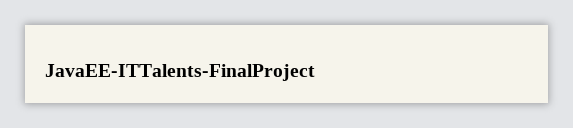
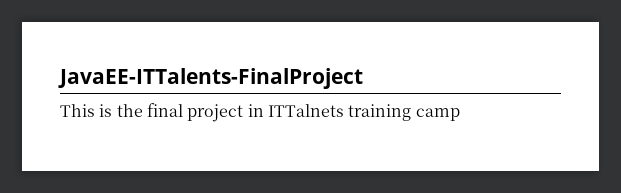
(315, 72) none -> [60,103,460,122] // This is the final project in ITTalnets training camp

